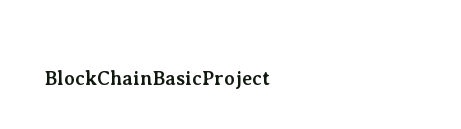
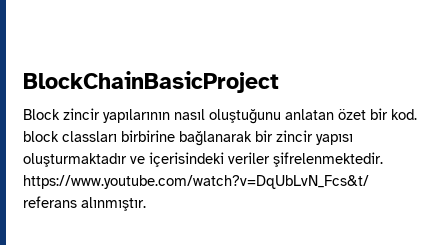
(270, 79) none -> [23,108,417,124] [23,130,353,146] [23,152,383,167] [23,175,369,189] [23,196,146,211] // Block zincir yapılarının nasıl oluştuğunu anlatan özet bir kod. block classları birbirine bağlanarak bir zincir yapısı oluşturmaktadır ve içerisindeki veriler şifrelenmektedir. https://www.youtube.com/watch?v=DqUbLvN_Fcs&t/ referans alınmıştır.

